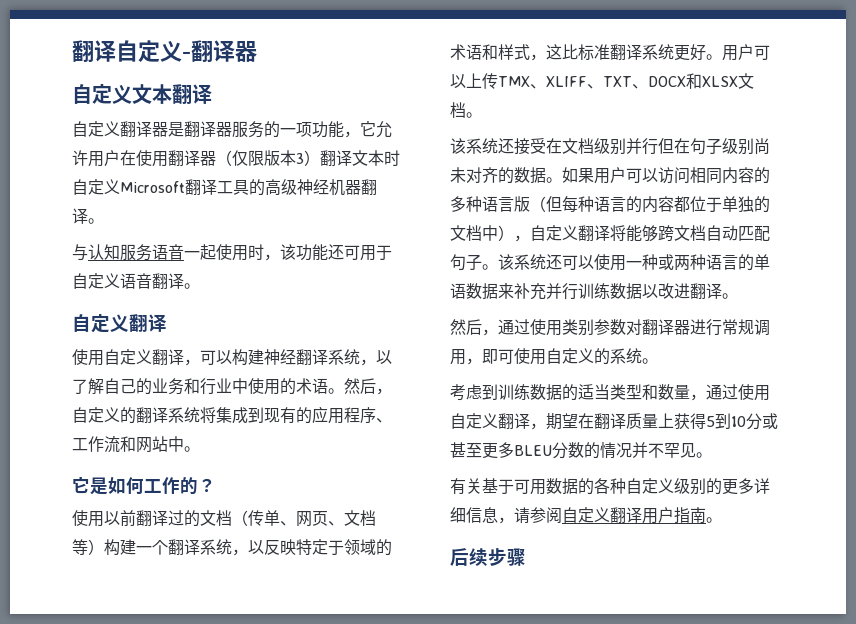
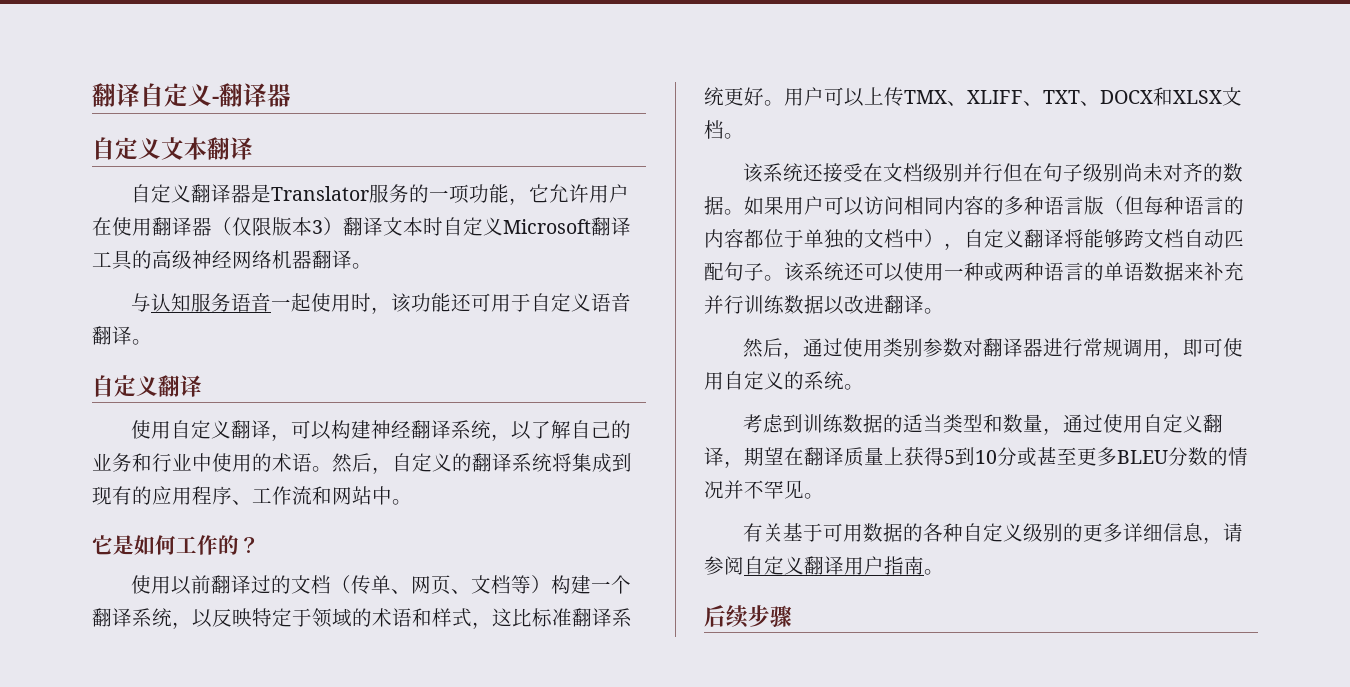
[184,121,232,137] 翻译器 -> [270,186,369,201] Translator
(329, 187) none -> [232,250,272,269] 网络

